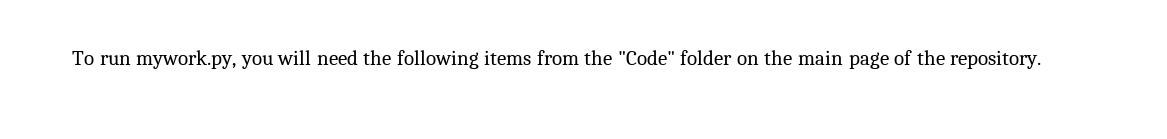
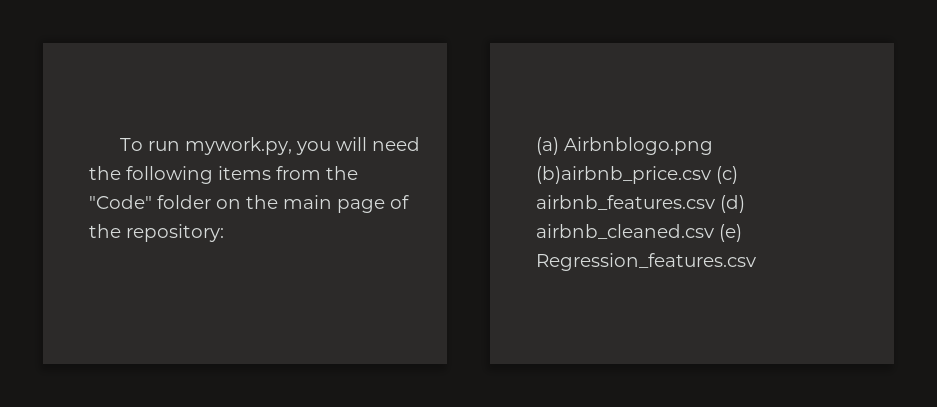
[950,50,1042,69] repository. -> [126,224,224,242] [536,137,713,155] [536,166,738,184] [536,195,745,213] [536,224,742,242] [536,253,756,271] repository: // (a) Airbnblogo.png (b)airbnb_price.csv (c) airbnb_features.csv (d) airbnb_cleaned.csv (e) Regression_features.csv

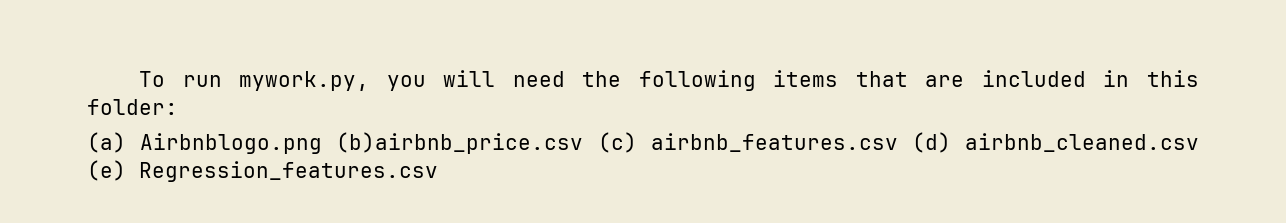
[276,166,358,180] [89,195,409,213] [89,224,224,242] from the "Code" folder on the main page of the repository: -> [855,70,1200,87] [87,99,178,115] that are included in this folder:

